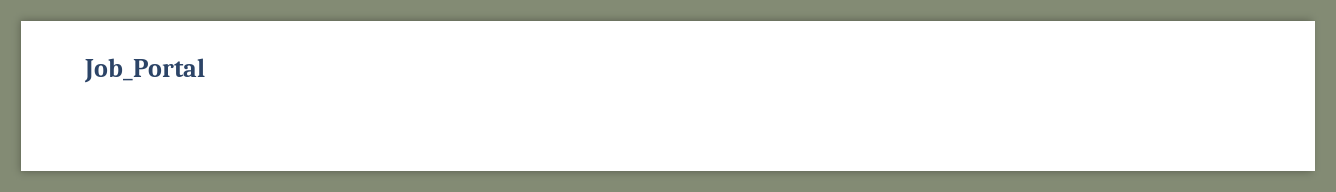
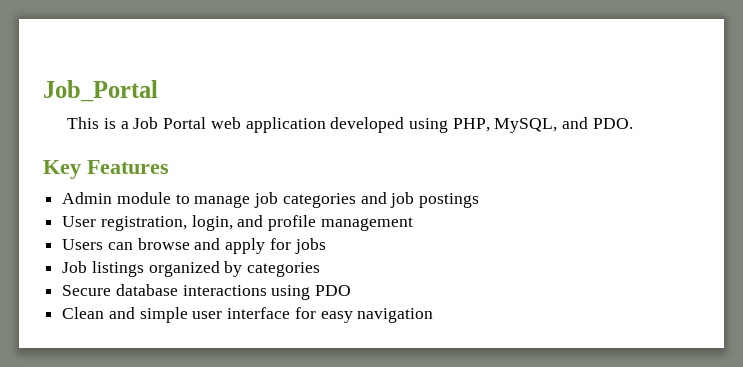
(205, 70) none -> [67,117,633,133] [43,160,169,179] [62,192,480,208] [62,215,413,231] [62,238,326,254] [62,261,321,277] [62,284,352,300] [62,307,434,323] // This is a Job Portal web application developed using PHP, MySQL, and PDO. // Key Features // Admin module to manage job categories and job postings // User registration, login, and profile management // Users can browse and apply for jobs // Job listings organized by categories // Secure database interactions using PDO // Clean and simple user interface for easy navigation

